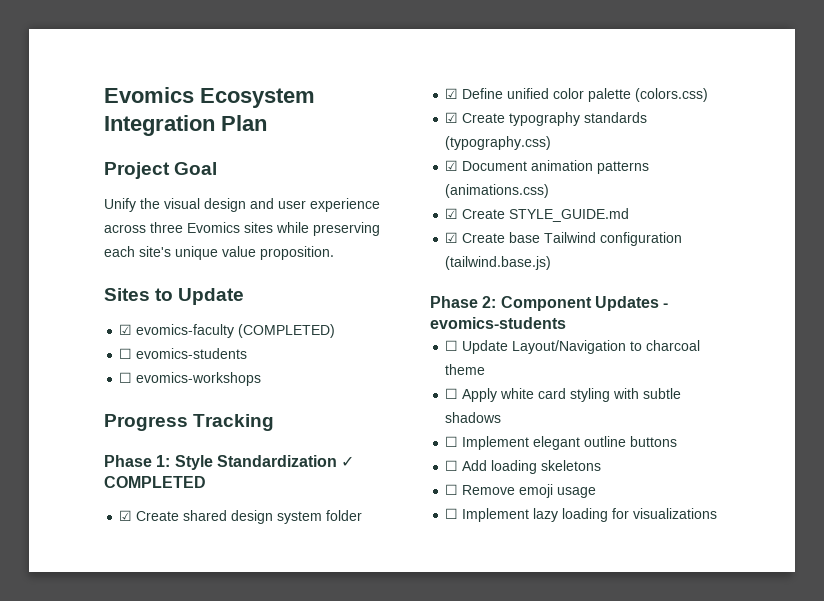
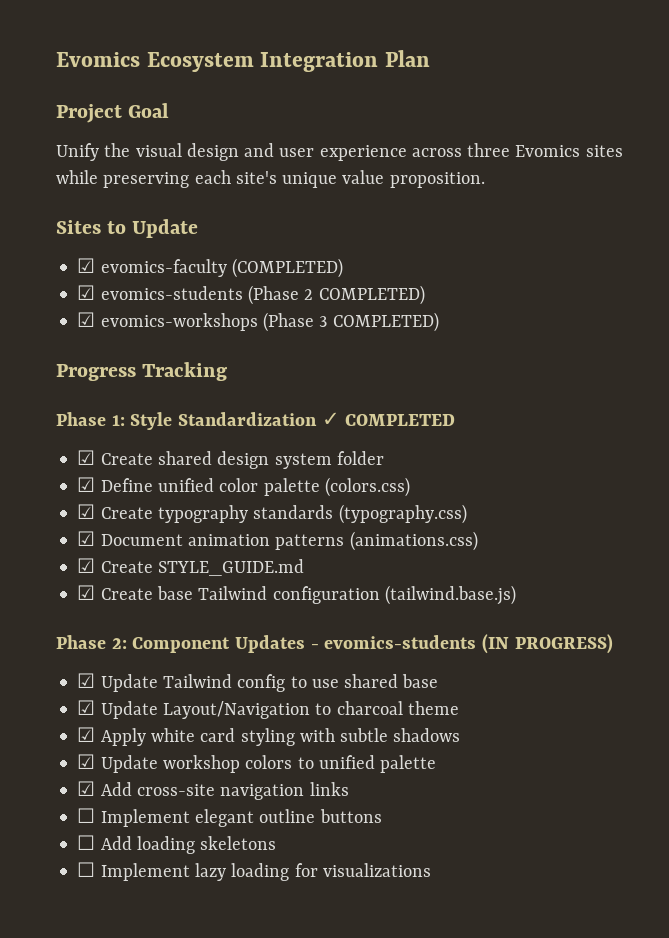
[119,348,248,359] [119,372,262,386] ☐ evomics-students // ☐ evomics-workshops -> [77,285,425,305] [77,312,439,332] ☑ evomics-students (Phase 2 COMPLETED) // ☑ evomics-workshops (Phase 3 COMPLETED)
[445,340,459,351] // ☐ -> [482,634,613,654] [77,673,439,692] [77,700,96,715] (IN PROGRESS) // ☑ Update Tailwind config to use shared base // ☑
[445,388,459,399] ☐ -> [77,727,96,742] ☑
(502, 417) none -> [77,754,437,773] [77,781,349,800] // ☑ Update workshop colors to unified palette // ☑ Add cross-site navigation links
[445,484,597,498] // ☐ Remove emoji usage -> (277, 843) none

